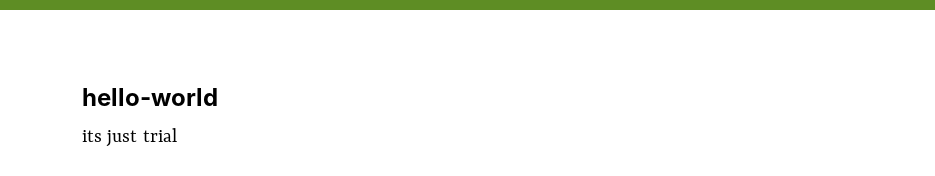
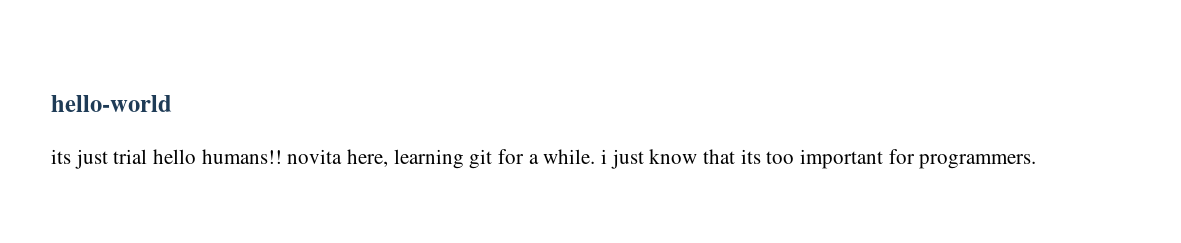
(177, 135) none -> [153,149,1037,169] hello humans!! novita here, learning git for a while. i just know that its too important for programmers.

